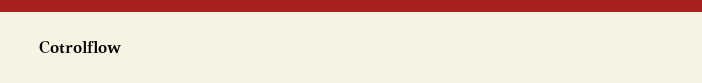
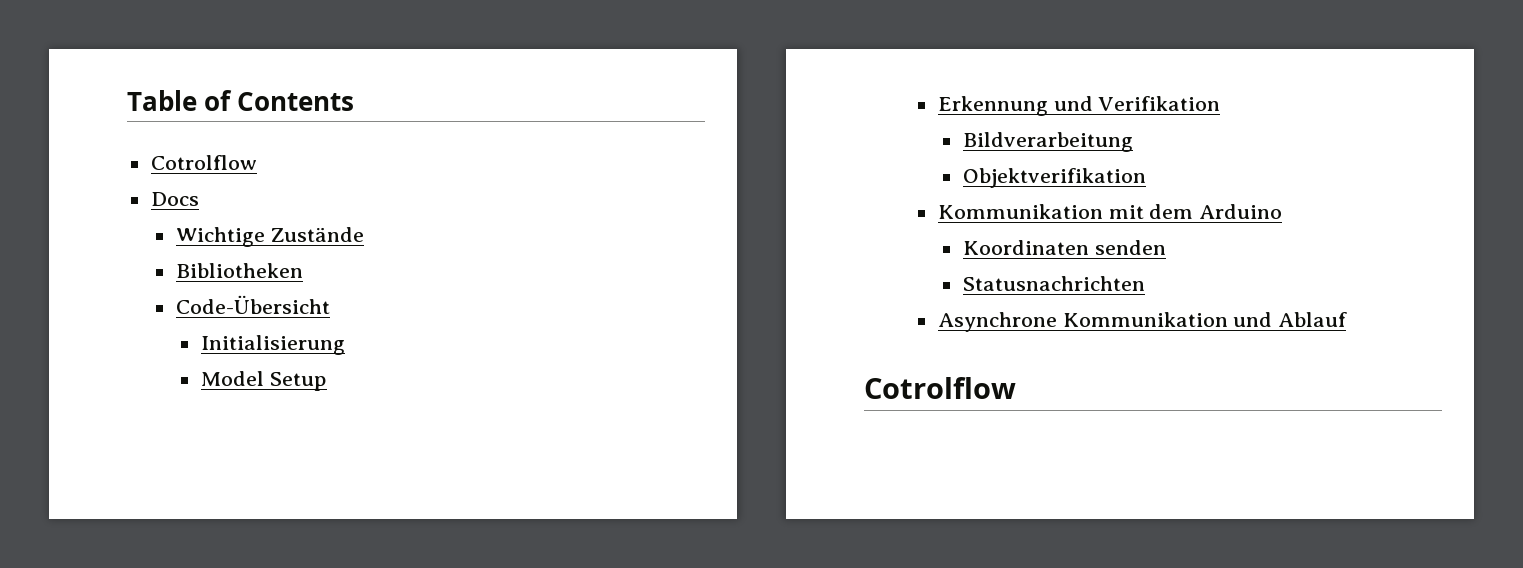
(39, 47) none -> [127,90,355,111] [150,155,257,170] [150,192,199,206] [175,227,364,247] [175,263,303,278] [175,295,330,314] [200,335,345,355] [200,371,327,391] [937,96,1221,116] [962,132,1133,152] [962,168,1146,188] [937,204,1283,219] [962,240,1166,255] [962,276,1145,291] [937,312,1348,332] Table of Contents // Cotrolflow // Docs // Wichtige Zustände // Bibliotheken // Code-Übersicht // Initialisierung // Model Setup // Erkennung und Verifikation // Bildverarbeitung // Objektverifikation // Kommunikation mit dem Arduino // Koordinaten senden // Statusnachrichten // Asynchrone Kommunikation und Ablauf //

